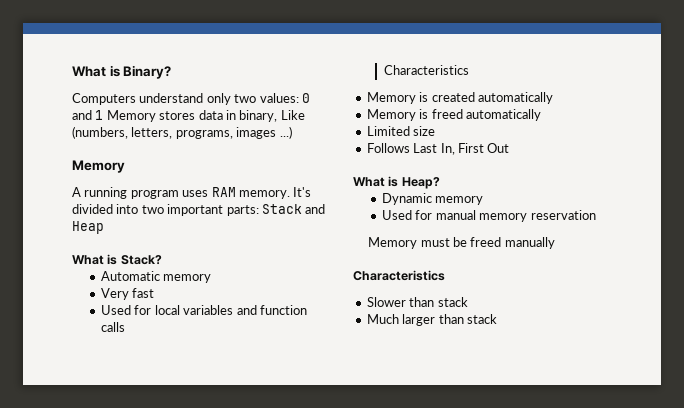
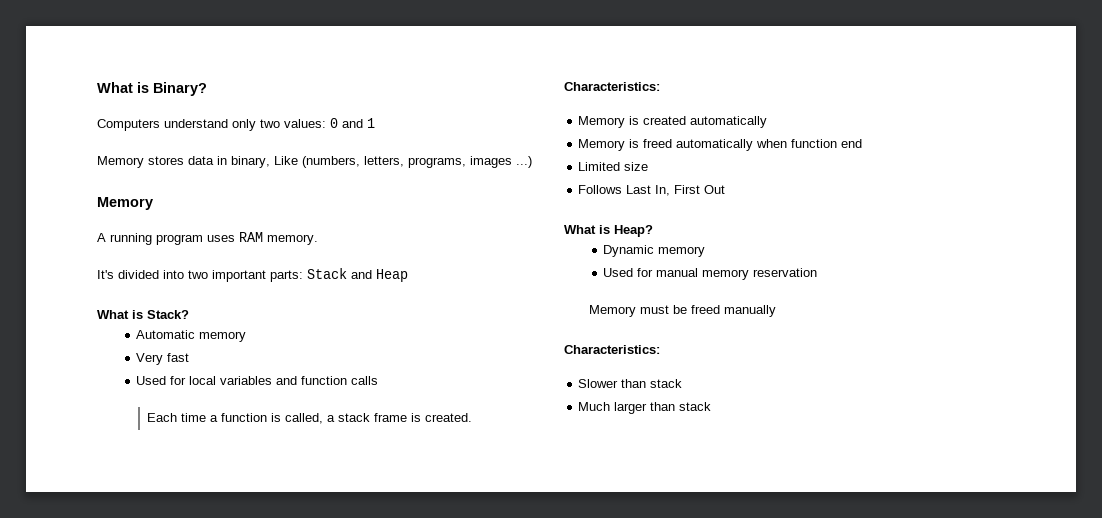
(104, 115) none -> (375, 123) //
(290, 194) none -> (318, 239) //
[383,65,469,75] Characteristics -> [147,413,473,424] [564,82,660,91] Each time a function is called, a stack frame is created. // Characteristics:
(541, 115) none -> [756,139,863,148] when function end
[353,270,445,281] Characteristics -> [564,345,660,354] Characteristics:

